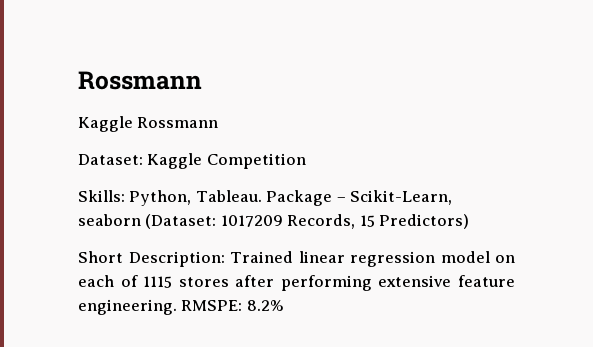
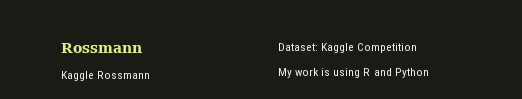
[78,190,453,206] [78,214,470,229] [78,251,515,267] [78,275,515,291] [78,299,284,315] Skills: Python, Tableau. Package – Scikit-Learn, seaborn (Dataset: 1017209 Records, 15 Predictors) // Short Description: Trained linear regression model on each of 1115 stores after performing extensive feature engineering. RMSPE: 8.2% -> [278,68,429,78] My work is using R and Python

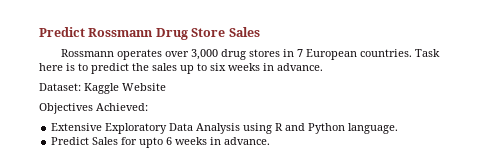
[61,43,142,53] [61,71,151,81] [278,43,418,53] [278,68,429,78] Rossmann // Kaggle Rossmann // Dataset: Kaggle Competition // My work is using R and Python -> [39,27,260,40] [60,49,440,60] [39,63,323,74] [39,83,166,94] [39,103,148,114] [51,123,399,134] [51,137,271,148] Predict Rossmann Drug Store Sales // Rossmann operates over 3,000 drug stores in 7 European countries. Task here is to predict the sales up to six weeks in advance. // Dataset: Kaggle Website // Objectives Achieved: // Extensive Exploratory Data Analysis using R and Python language. // Predict Sales for upto 6 weeks in advance.

